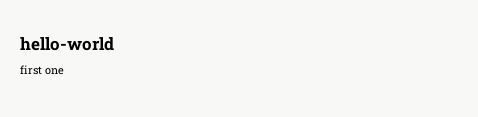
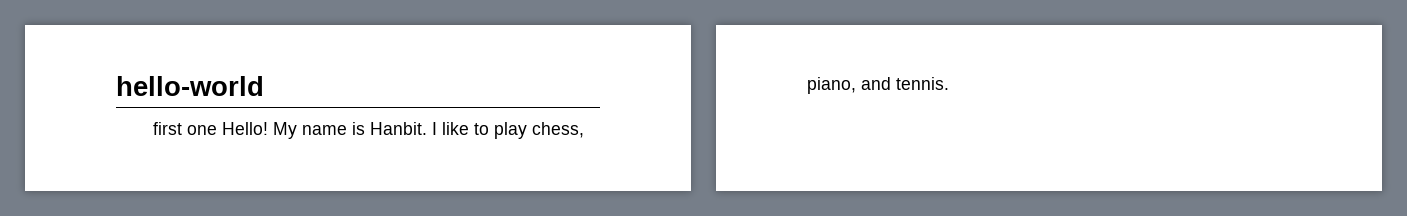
(64, 71) none -> [221,122,584,139] [807,77,949,94] Hello! My name is Hanbit. I like to play chess, piano, and tennis.

